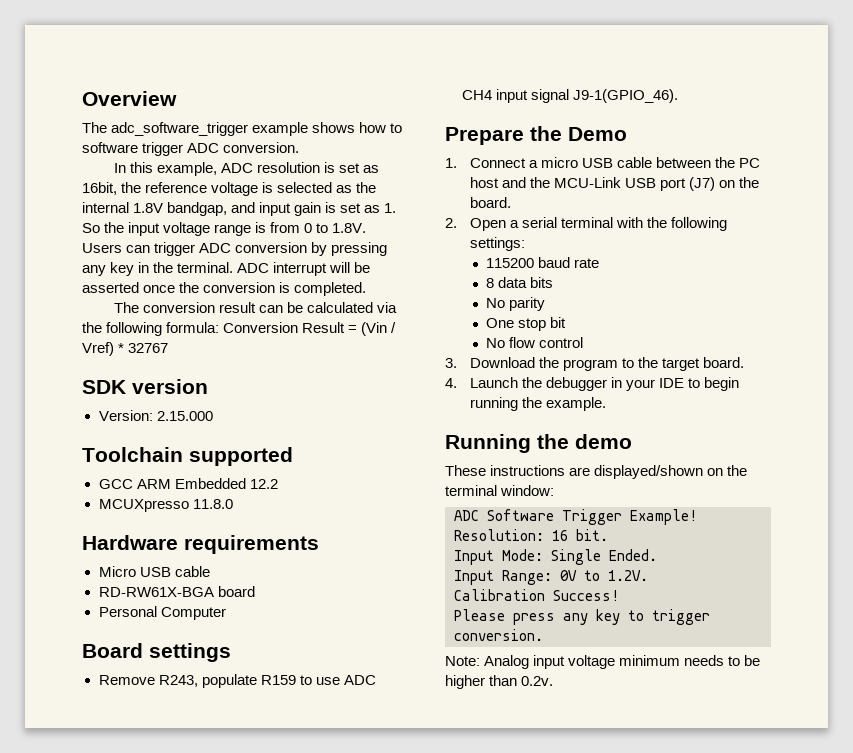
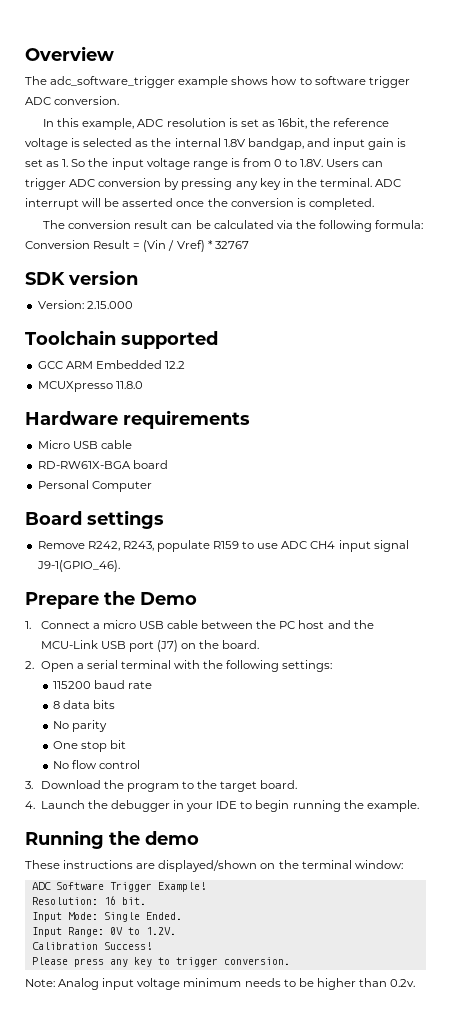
(155, 680) none -> [87,541,120,551] R242,

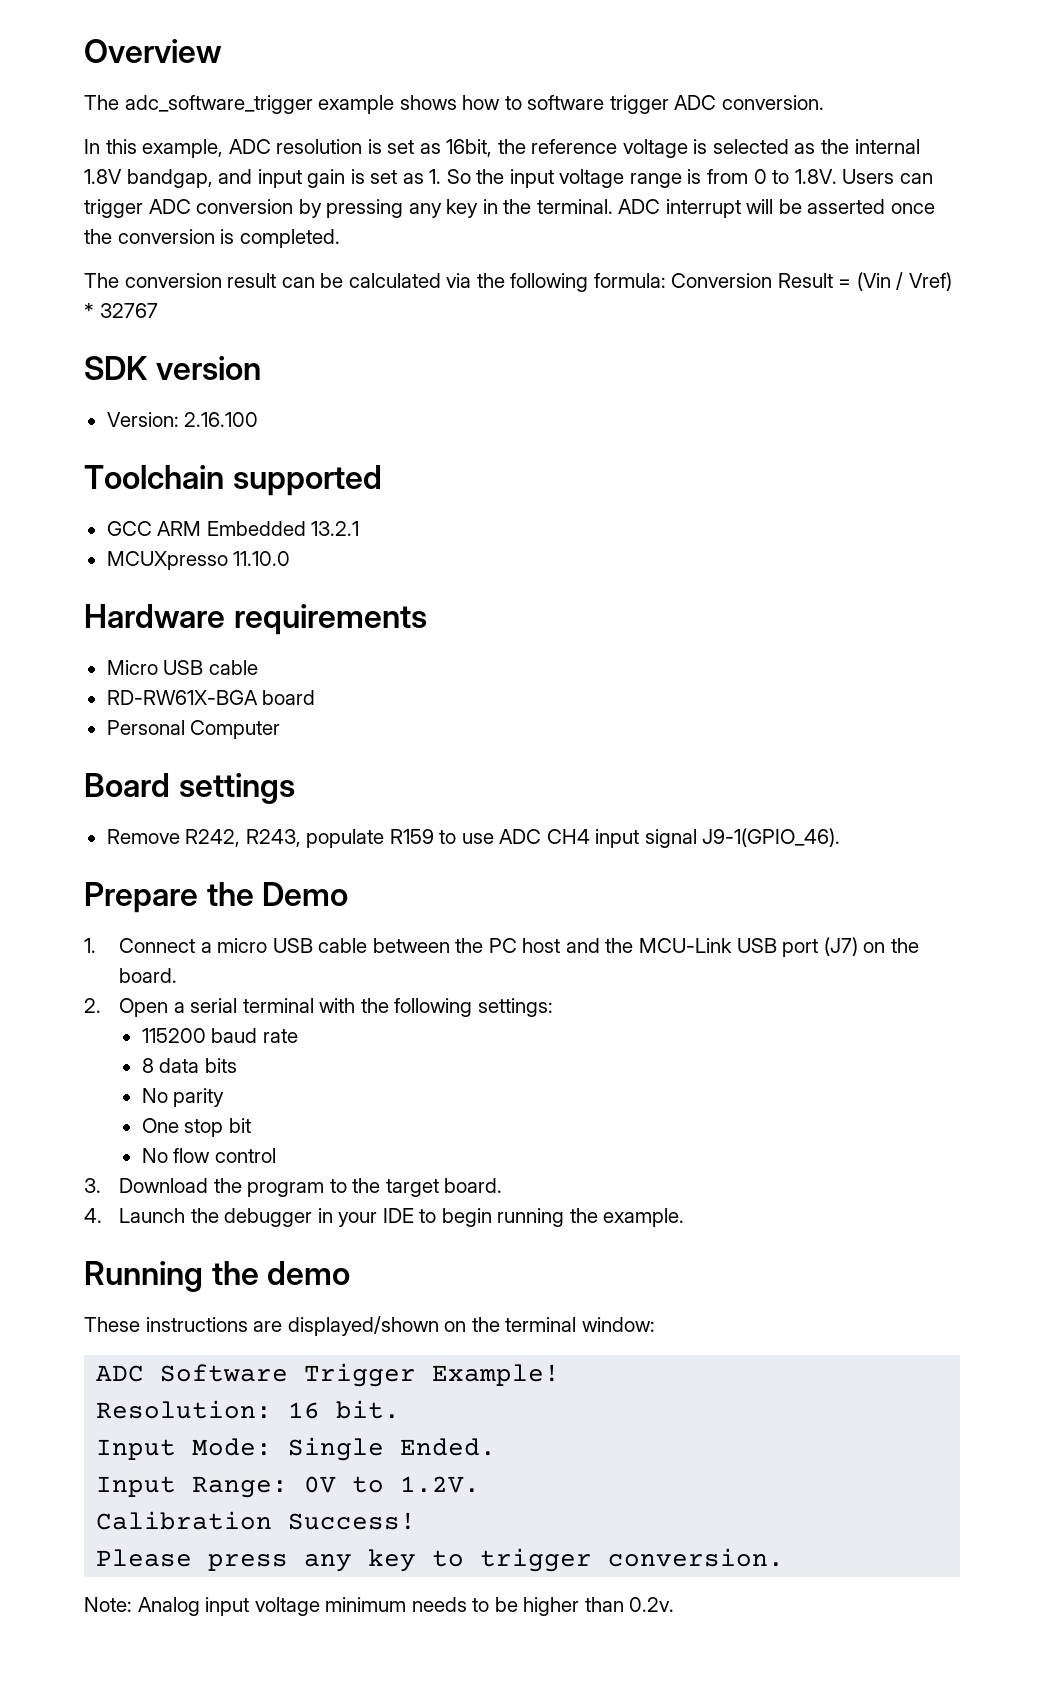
[86,301,133,309] 2.15.000 -> [184,412,259,427] 2.16.100
[164,361,185,369] 12.2 -> [311,521,360,536] 13.2.1
[115,381,143,389] 11.8.0 -> [233,551,291,566] 11.10.0

